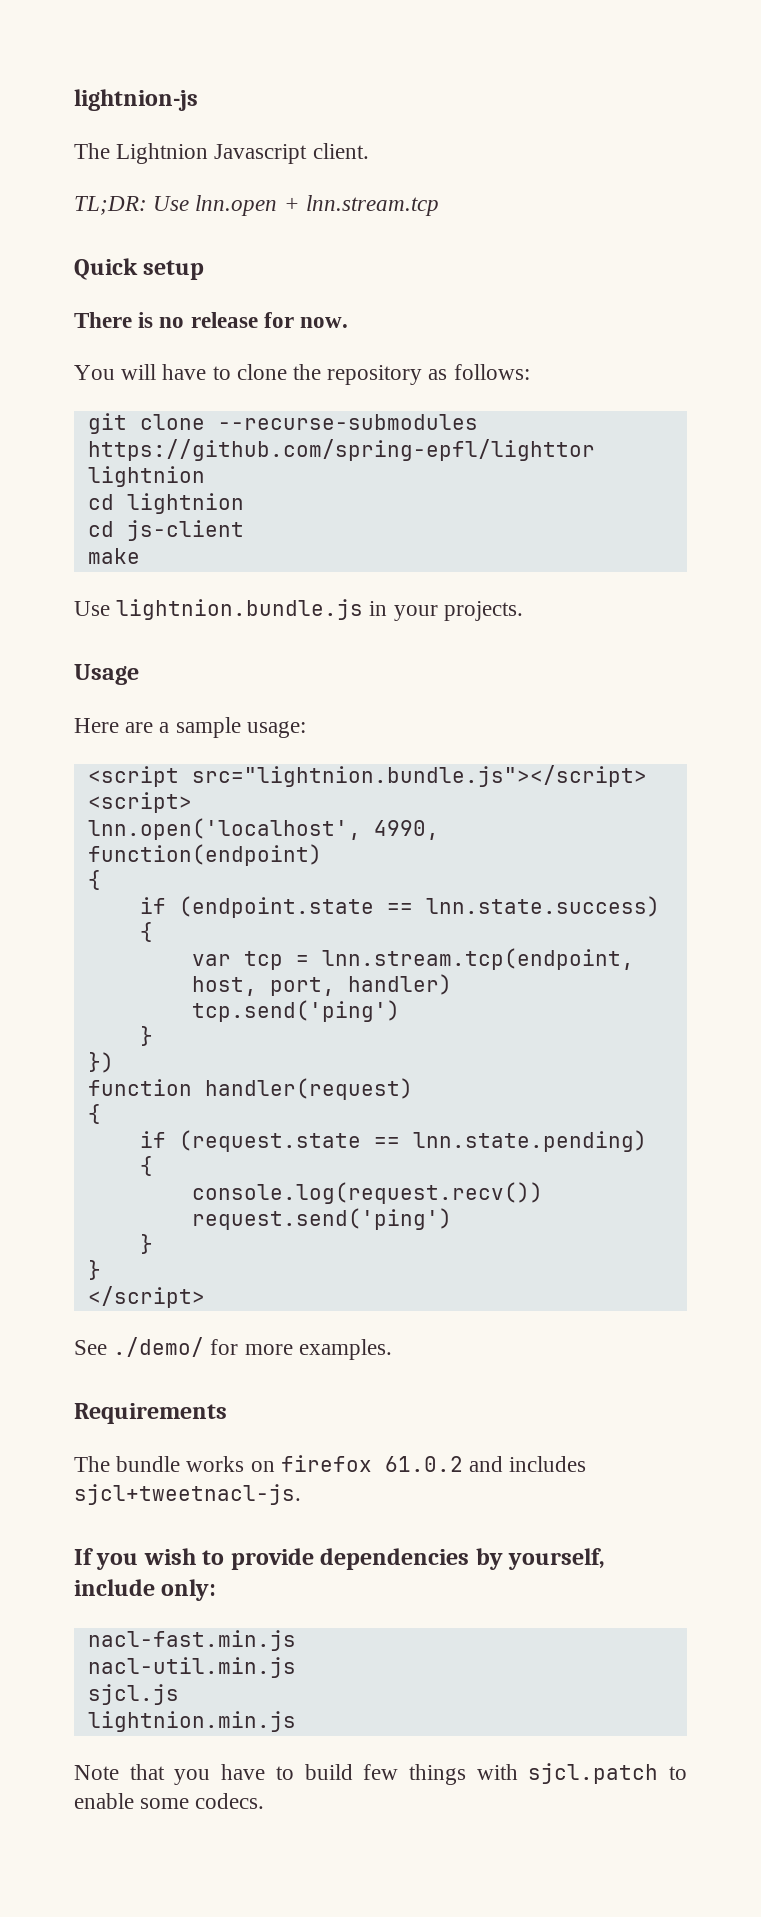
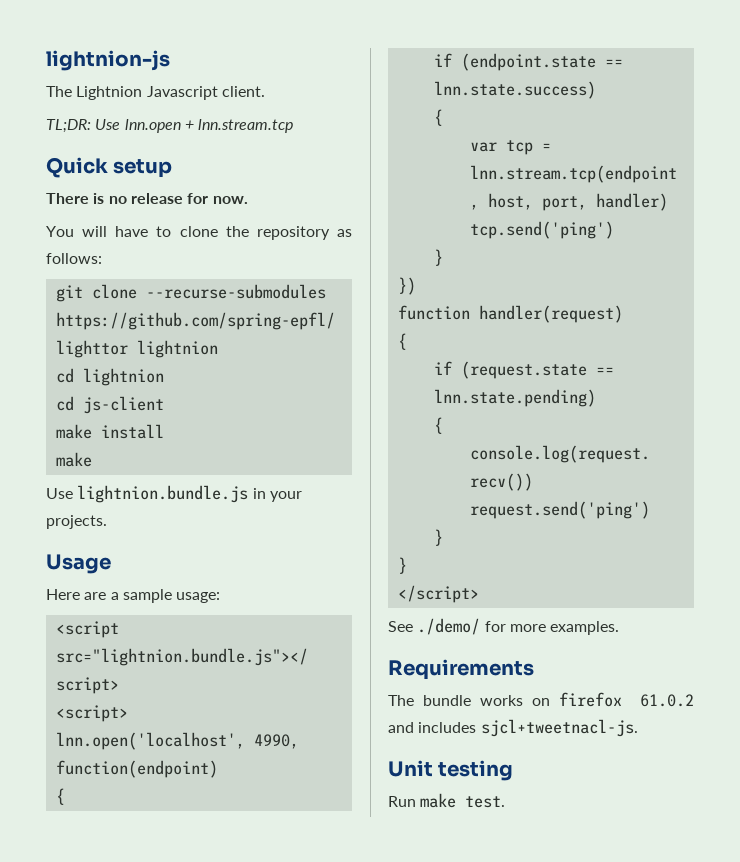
(244, 530) none -> [55,424,164,439] // make install
[74,1548,606,1570] [74,1579,217,1601] [87,1630,296,1651] [87,1657,296,1678] [87,1684,179,1705] [87,1711,296,1732] [74,1763,687,1785] [74,1793,265,1809] If you wish to provide dependencies by yourself, include only: // nacl-fast.min.js // nacl-util.min.js // sjcl.js // lightnion.min.js // Note that you have to build few things with sjcl.patch to enable some codecs. -> [388,760,514,781] [388,793,506,808] Unit testing // Run make test.

